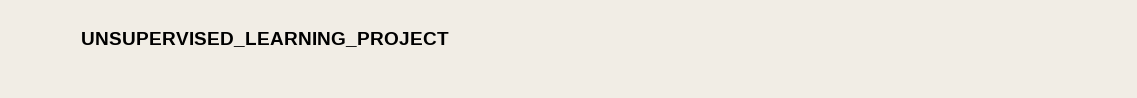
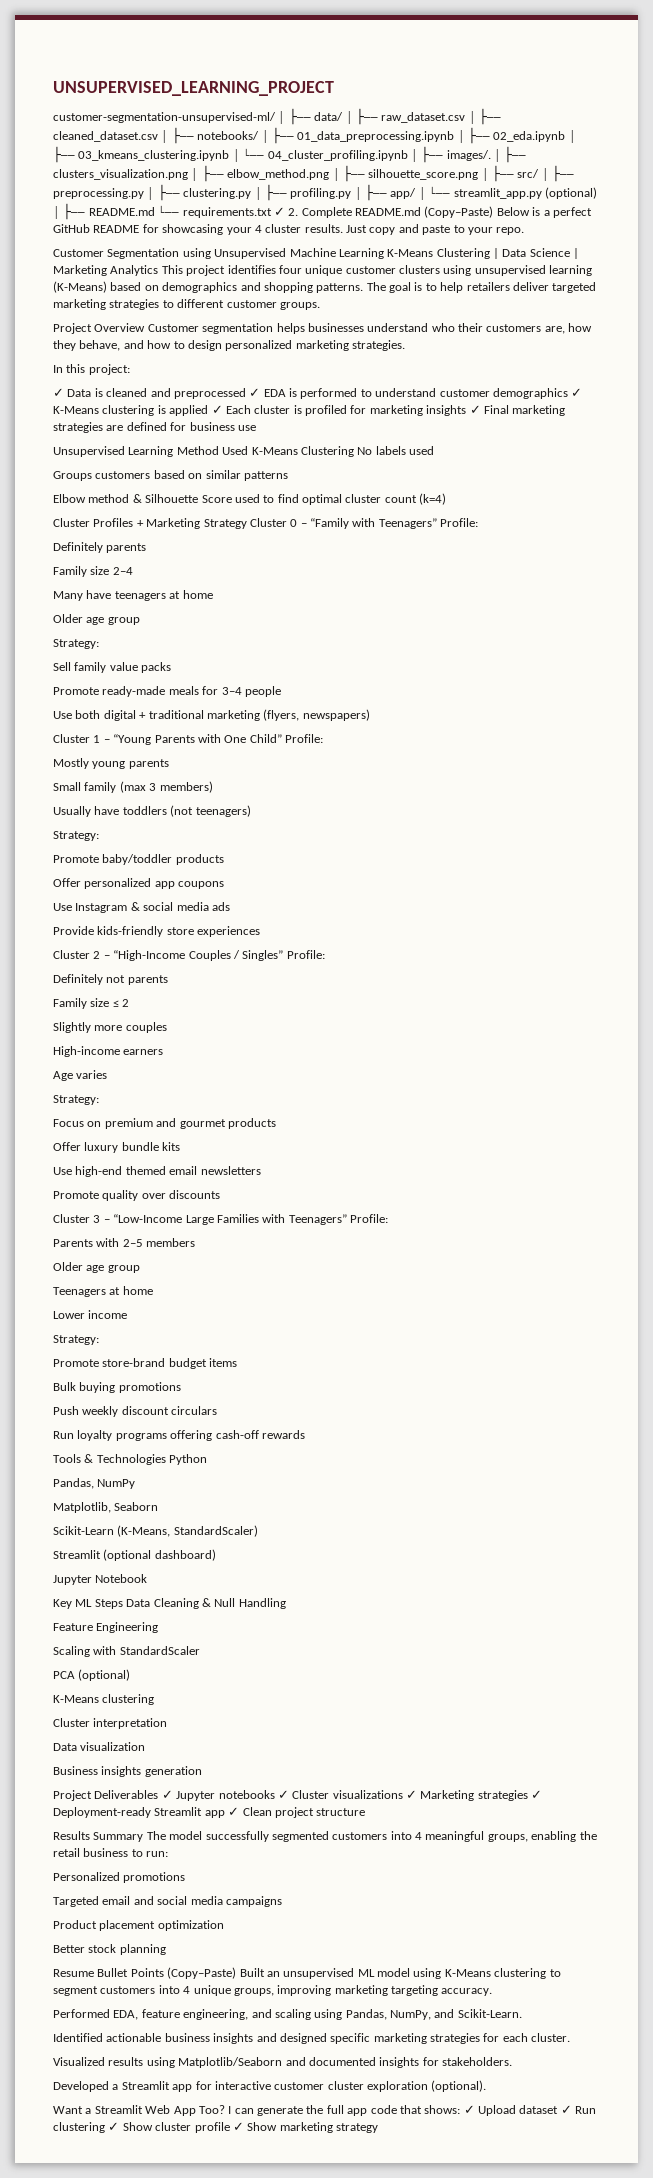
(449, 39) none -> [53,108,501,125] [53,127,576,144] [53,146,527,163] [53,165,575,182] [53,184,597,201] [53,203,592,220] [53,224,525,235] [53,248,580,259] [53,265,593,276] [53,281,597,293] [53,299,320,310] [53,323,593,334] [53,340,405,351] [53,364,130,375] [53,388,583,399] [53,405,566,416] [53,422,256,433] [53,446,434,457] [53,470,288,481] [53,493,447,505] [53,518,479,529] [53,542,147,553] [53,566,133,577] [53,590,213,601] [53,614,140,625] [53,639,99,649] [53,662,172,673] [53,686,281,697] [53,709,370,721] [53,734,323,745] [53,758,169,769] [53,781,213,793] [53,805,251,817] [53,831,99,841] [53,854,224,865] [53,878,225,889] [53,902,230,913] [53,926,261,937] [53,950,325,961] [53,974,168,985] [53,998,130,1009] [53,1022,167,1033] [53,1046,164,1057] [53,1070,108,1081] [53,1095,99,1105] [53,1118,276,1129] [53,1142,181,1153] [53,1166,261,1177] [53,1190,221,1201] [53,1214,388,1225] [53,1238,196,1247] [53,1262,140,1273] [53,1286,153,1297] [53,1310,128,1319] [53,1335,99,1345] [53,1358,238,1369] [53,1382,181,1393] [53,1406,218,1417] [53,1430,305,1441] [53,1454,208,1465] [53,1478,136,1489] [53,1502,159,1513] [53,1525,258,1537] [53,1549,216,1561] [53,1574,148,1585] [53,1598,286,1609] [53,1622,159,1633] [53,1646,200,1657] [53,1669,131,1681] [53,1694,155,1705] [53,1718,168,1729] [53,1742,146,1751] [53,1766,202,1777] [53,1790,543,1801] [53,1807,366,1818] [53,1831,597,1842] [53,1848,169,1857] [53,1872,186,1883] [53,1896,282,1907] [53,1920,224,1931] [53,1944,166,1955] [53,1967,561,1979] [53,1985,493,1996] [53,2009,522,2020] [53,2033,571,2044] [53,2057,512,2068] [53,2080,487,2092] [53,2105,597,2116] [53,2122,378,2133] // customer-segmentation-unsupervised-ml/ │ ├── data/ │ ├── raw_dataset.csv │ ├── cleaned_dataset.csv │ ├── notebooks/ │ ├── 01_data_preprocessing.ipynb │ ├── 02_eda.ipynb │ ├── 03_kmeans_clustering.ipynb │ └── 04_cluster_profiling.ipynb │ ├── images/. │ ├── clusters_visualization.png │ ├── elbow_method.png │ ├── silhouette_score.png │ ├── src/ │ ├── preprocessing.py │ ├── clustering.py │ ├── profiling.py │ ├── app/ │ └── streamlit_app.py (optional) │ ├── README.md └── requirements.txt ✓ 2. Complete README.md (Copy–Paste) Below is a perfect GitHub README for showcasing your 4 cluster results. Just copy and paste to your repo. // Customer Segmentation using Unsupervised Machine Learning K-Means Clustering | Data Science | Marketing Analytics This project identifies four unique customer clusters using unsupervised learning (K-Means) based on demographics and shopping patterns. The goal is to help retailers deliver targeted marketing strategies to different customer groups. // Project Overview Customer segmentation helps businesses understand who their customers are, how they behave, and how to design personalized marketing strategies. // In this project: // ✓ Data is cleaned and preprocessed ✓ EDA is performed to understand customer demographics ✓ K-Means clustering is applied ✓ Each cluster is profiled for marketing insights ✓ Final marketing strategies are defined for business use // Unsupervised Learning Method Used K-Means Clustering No labels used // Groups customers based on similar patterns // Elbow method & Silhouette Score used to find optimal cluster count (k=4) // Cluster Profiles + Marketing Strategy Cluster 0 – “Family with Teenagers” Profile: // Definitely parents // Family size 2–4 // Many have teenagers at home // Older age group // Strategy: // Sell family value packs // Promote ready-made meals for 3–4 people // Use both digital + traditional marketing (flyers, newspapers) // Cluster 1 – “Young Parents with One Child” Profile: // Mostly young parents // Small family (max 3 members) // Usually have toddlers (not teenagers) // Strategy: // Promote baby/toddler products // Offer personalized app coupons // Use Instagram & social media ads // Provide kids-friendly store experiences // Cluster 2 – “High-Income Couples / Singles” Profile: // Definitely not parents // Family size ≤ 2 // Slightly more couples // High-income earners // Age varies // Strategy: // Focus on premium and gourmet products // Offer luxury bundle kits // Use high-end themed email newsletters // Promote quality over discounts // Cluster 3 – “Low-Income Large Families with Teenagers” Profile: // Parents with 2–5 members // Older age group // Teenagers at home // Lower income // Strategy: // Promote store-brand budget items // Bulk buying promotions // Push weekly discount circulars // Run loyalty programs offering cash-off rewards // Tools & Technologies Python // Pandas, NumPy // Matplotlib, Seaborn // Scikit-Learn (K-Means, StandardScaler) // Streamlit (optional dashboard) // Jupyter Notebook // Key ML Steps Data Cleaning & Null Handling // Feature Engineering // Scaling with StandardScaler // PCA (optional) // K-Means clustering // Cluster interpretation // Data visualization // Business insights generation // Project Deliverables ✓ Jupyter notebooks ✓ Cluster visualizations ✓ Marketing strategies ✓ Deployment-ready Streamlit app ✓ Clean project structure // Results Summary The model successfully segmented customers into 4 meaningful groups, enabling the retail business to run: // Personalized promotions // Targeted email and social media campaigns // Product placement optimization // Better stock planning // Resume Bullet Points (Copy–Paste) Built an unsupervised ML model using K-Means clustering to segment customers into 4 unique groups, improving marketing targeting accuracy. // Performed EDA, feature engineering, and scaling using Pandas, NumPy, and Scikit-Learn. // Identified actionable business insights and designed specific marketing strategies for each cluster. // Visualized results using Matplotlib/Seaborn and documented insights for stakeholders. // Developed a Streamlit app for interactive customer cluster exploration (optional). // Want a Streamlit Web App Too? I can generate the full app code that shows: ✓ Upload dataset ✓ Run clustering ✓ Show cluster profile ✓ Show marketing strategy

